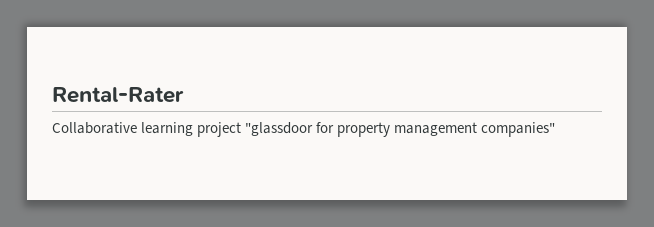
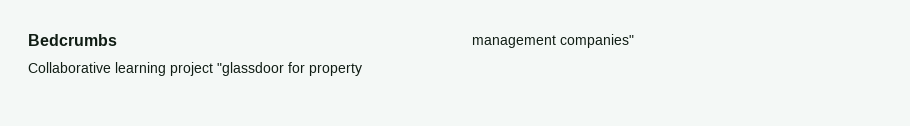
[52,87,184,103] Rental-Rater -> [28,34,117,46] Bedcrumbs

